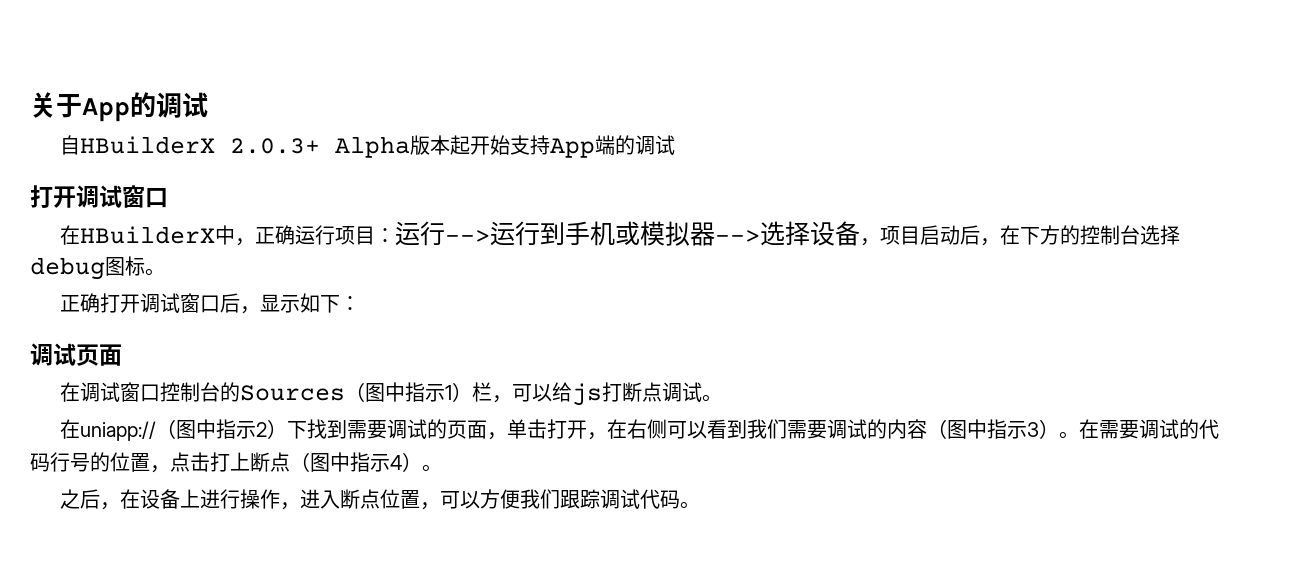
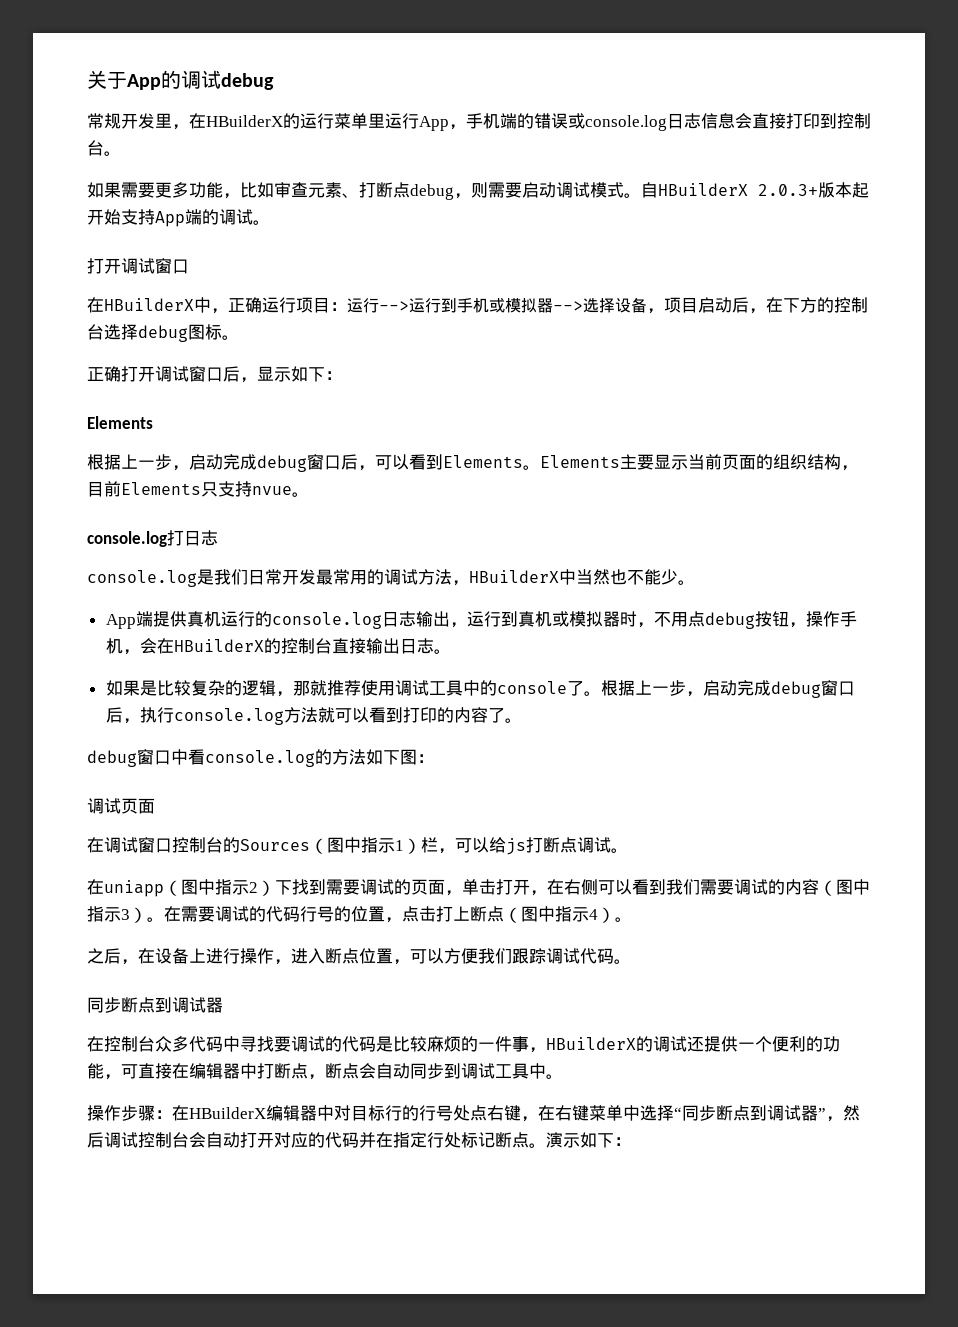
(208, 105) // -> [221,73,274,90] [87,113,871,131] [87,140,121,156] [87,182,641,200] debug // 常规开发里，在HBuilderX的运行菜单里运行App，手机端的错误或console.log日志信息会直接打印到控制台。 // 如果需要更多功能，比如审查元素、打断点debug，则需要启动调试模式。
[335,136,411,158] Alpha -> (818, 190) none
(676, 145) none -> [253,220,270,225] 。
(361, 303) none -> [87,416,153,429] [87,454,858,472] [87,481,309,497] [87,530,218,547] [87,569,695,587] [105,611,857,629] [105,638,451,655] [105,680,855,698] [105,707,522,725] [87,749,434,767] // Elements // 根据上一步，启动完成debug窗口后，可以看到Elements。Elements主要显示当前页面的组织结构，目前Elements只支持nvue。 // console.log打日志 // console.log是我们日常开发最常用的调试方法，HBuilderX中当然也不能少。 // App端提供真机运行的console.log日志输出，运行到真机或模拟器时，不用点debug按钮，操作手机，会在HBuilderX的控制台直接输出日志。 // 如果是比较复杂的逻辑，那就推荐使用调试工具中的console了。根据上一步，启动完成debug窗口后，执行console.log方法就可以看到打印的内容了。 // debug窗口中看console.log的方法如下图：
[80,421,157,441] uniapp:// -> [104,880,164,897] uniapp
(701, 505) none -> [87,997,223,1013] [87,1036,840,1053] [87,1063,563,1080] [87,1105,860,1122] [87,1132,631,1148] // 同步断点到调试器 // 在控制台众多代码中寻找要调试的代码是比较麻烦的一件事，HBuilderX的调试还提供一个便利的功能，可直接在编辑器中打断点，断点会自动同步到调试工具中。 // 操作步骤：在HBuilderX编辑器中对目标行的行号处点右键，在右键菜单中选择“同步断点到调试器”，然后调试控制台会自动打开对应的代码并在指定行处标记断点。演示如下：

